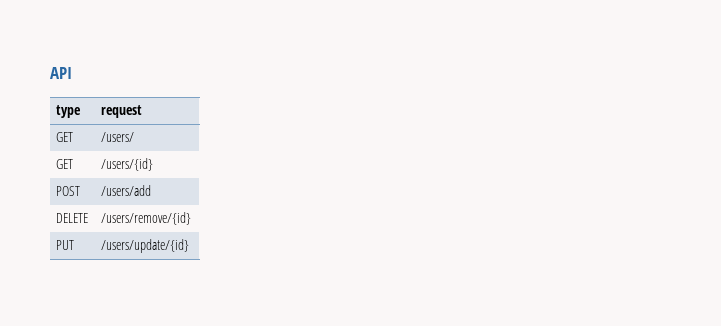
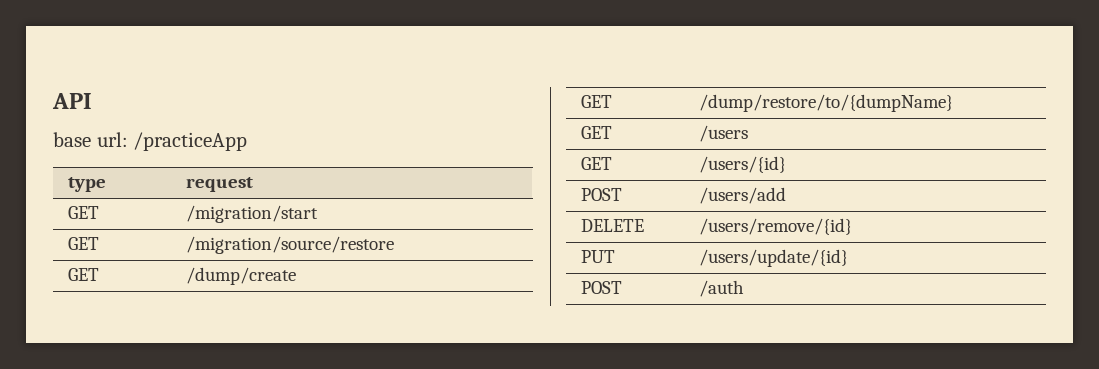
(72, 73) none -> [53,132,248,151] // base url: /practiceApp
[101,132,135,142] /users/ -> [185,205,318,223] [67,237,99,250] [185,236,394,254] [67,268,99,281] [185,267,296,285] [580,95,612,108] [698,94,953,112] [580,126,612,139] [698,125,748,142] /migration/start // GET | /migration/source/restore // GET | /dump/create // GET | /dump/restore/to/{dumpName} // GET | /users
(190, 246) none -> [580,281,622,294] [698,280,744,297] // POST | /auth

